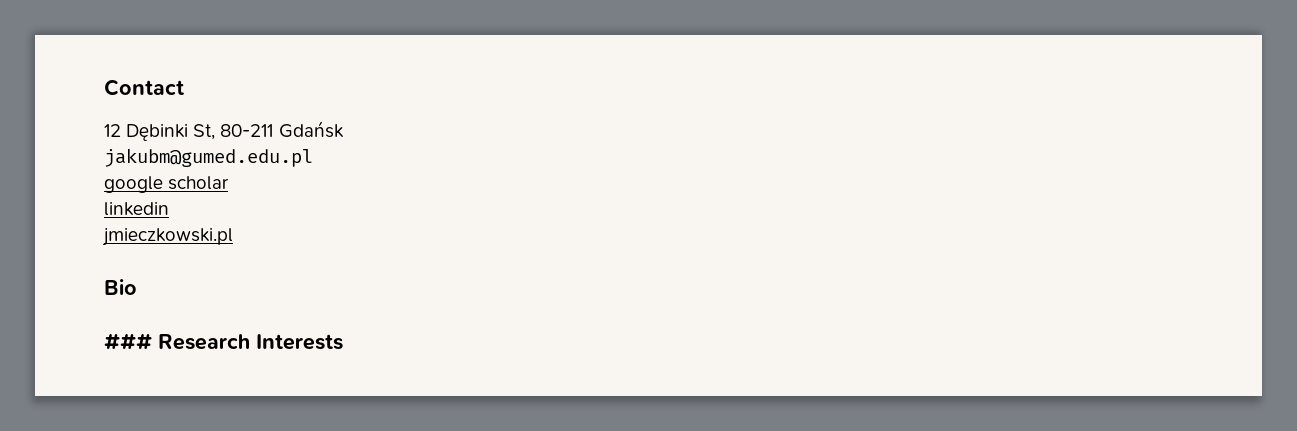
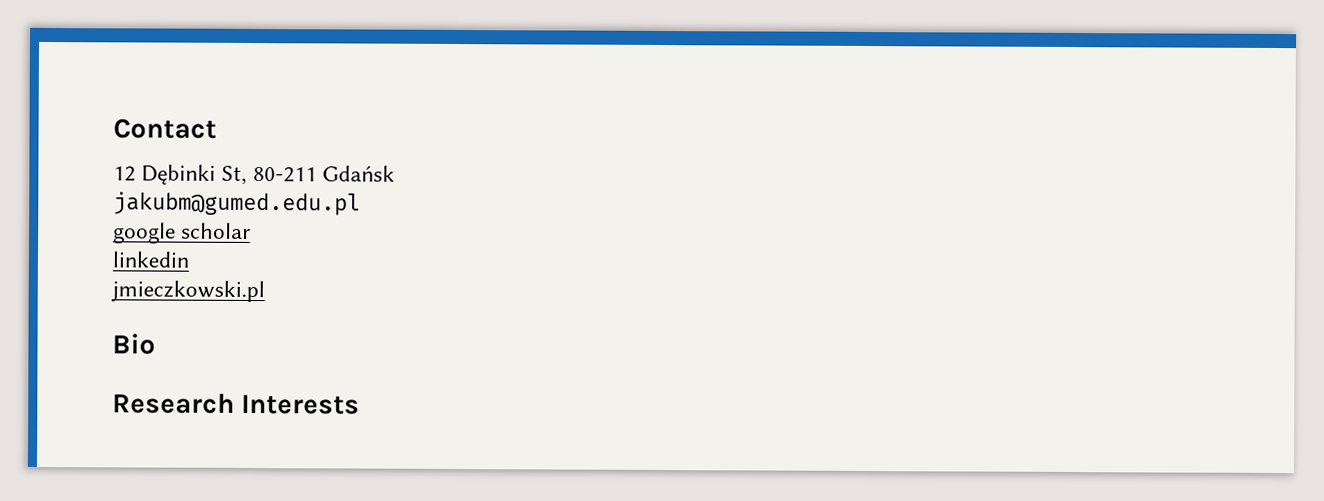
[104,333,152,350] ### -> (156, 344) none

